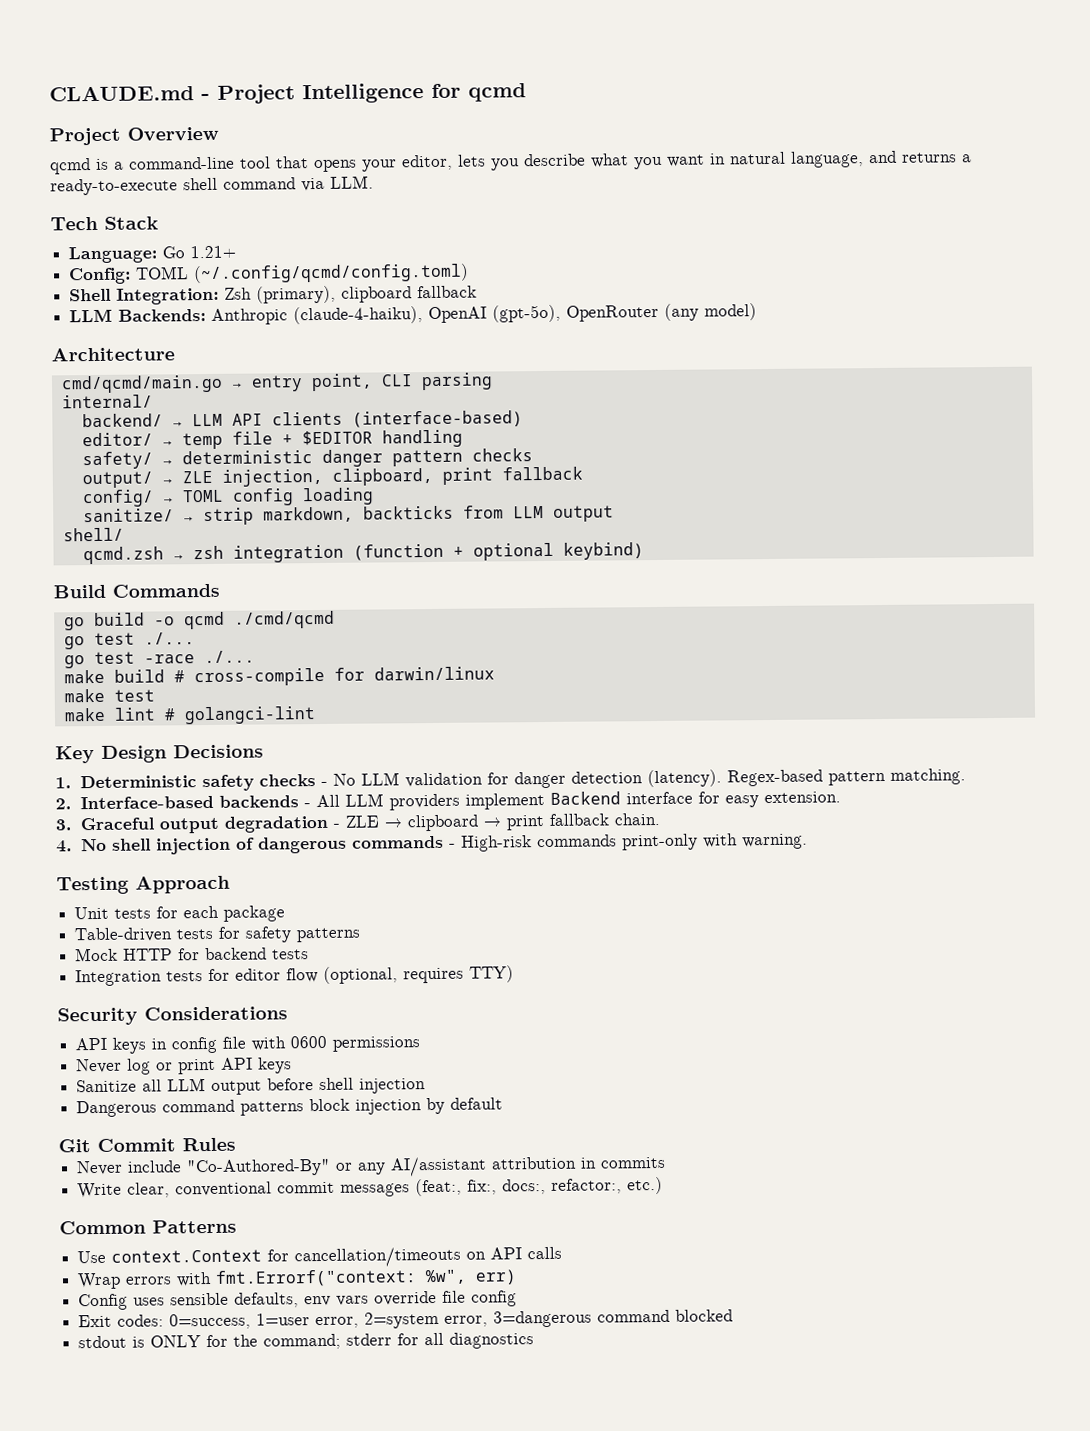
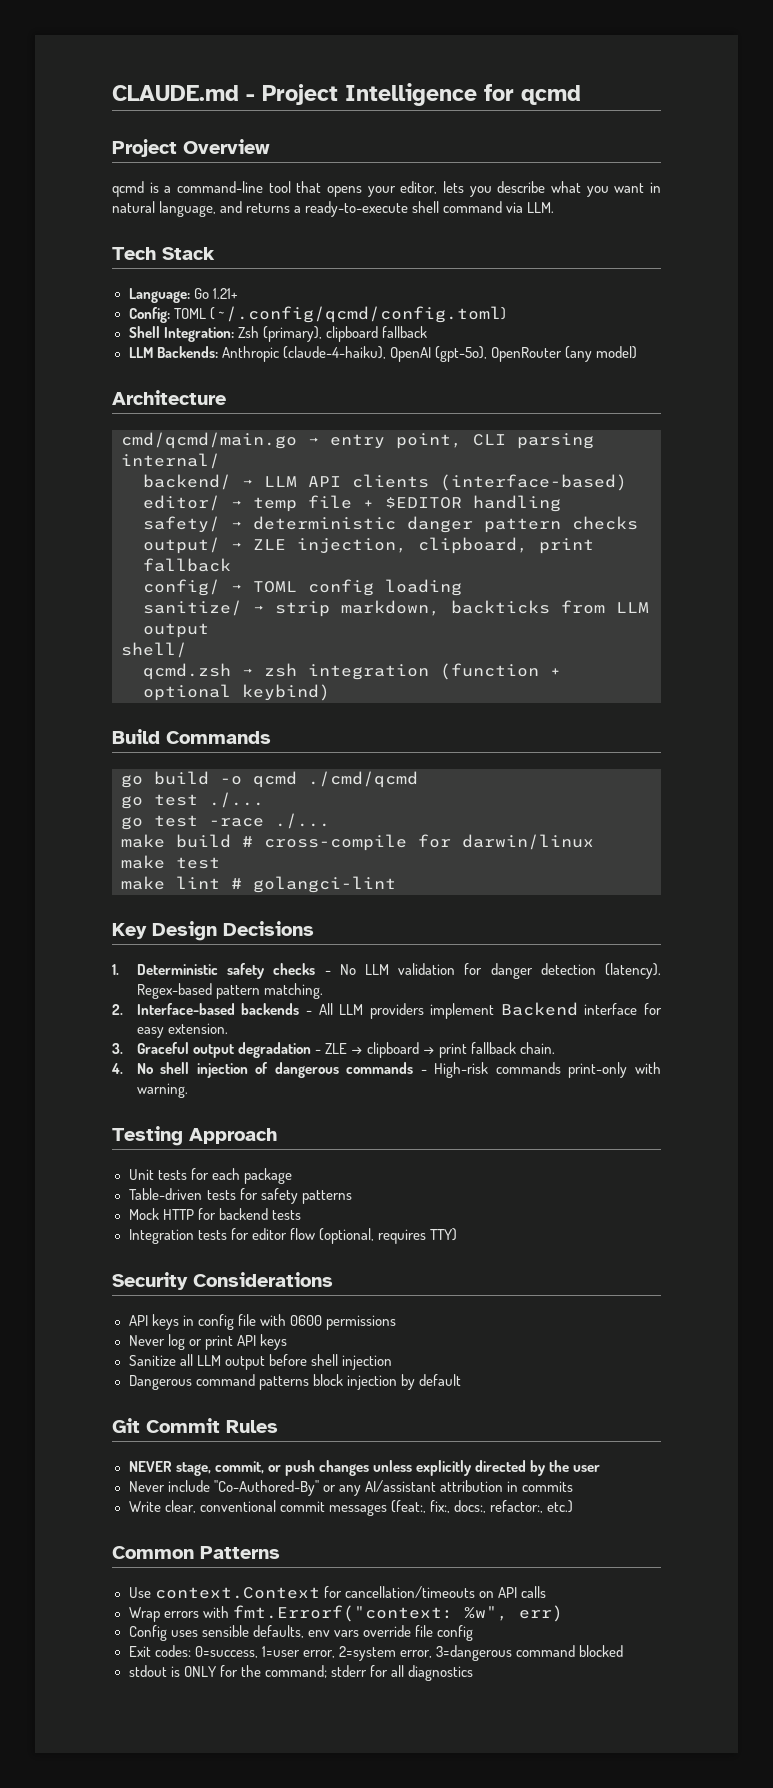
(236, 1144) none -> [128,1460,601,1476] // NEVER stage, commit, or push changes unless explicitly directed by the user

